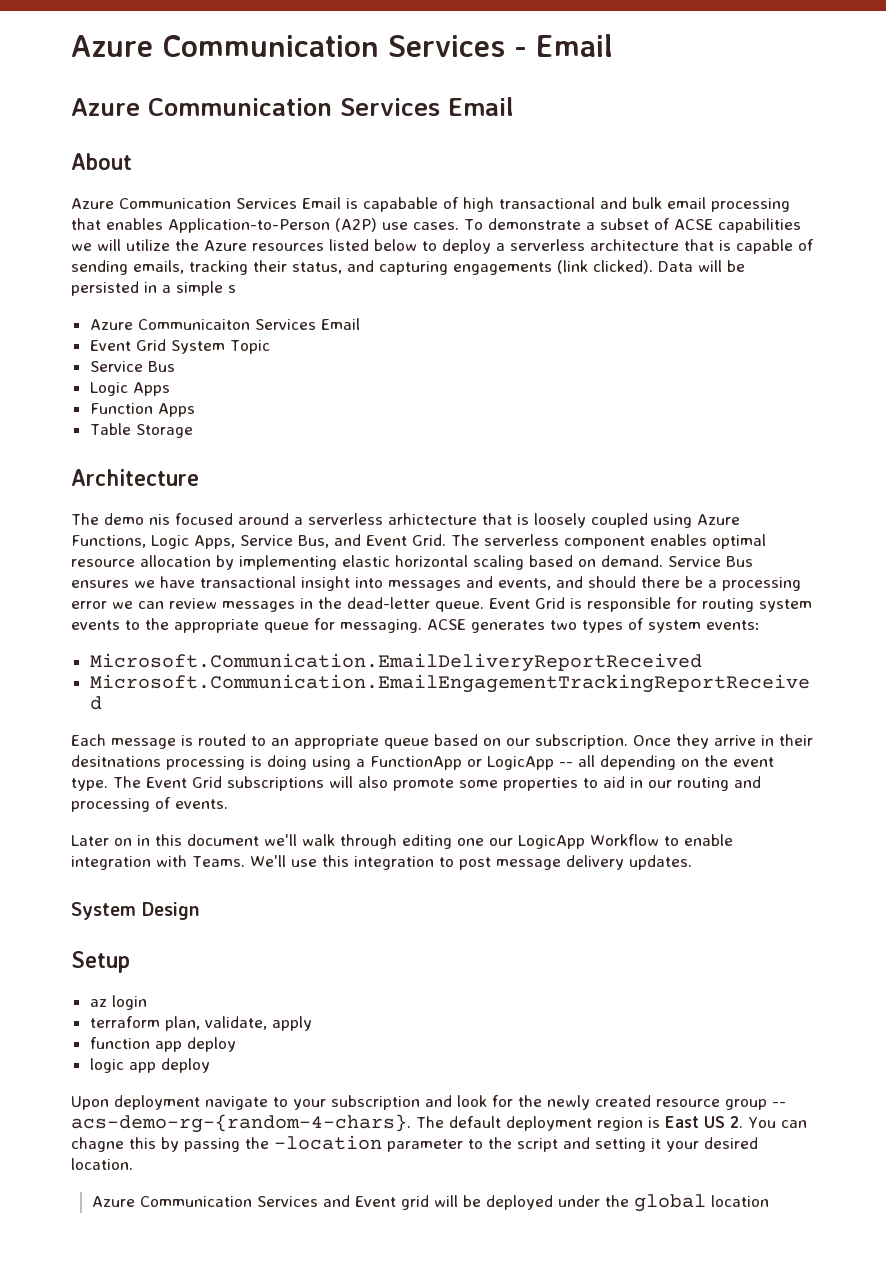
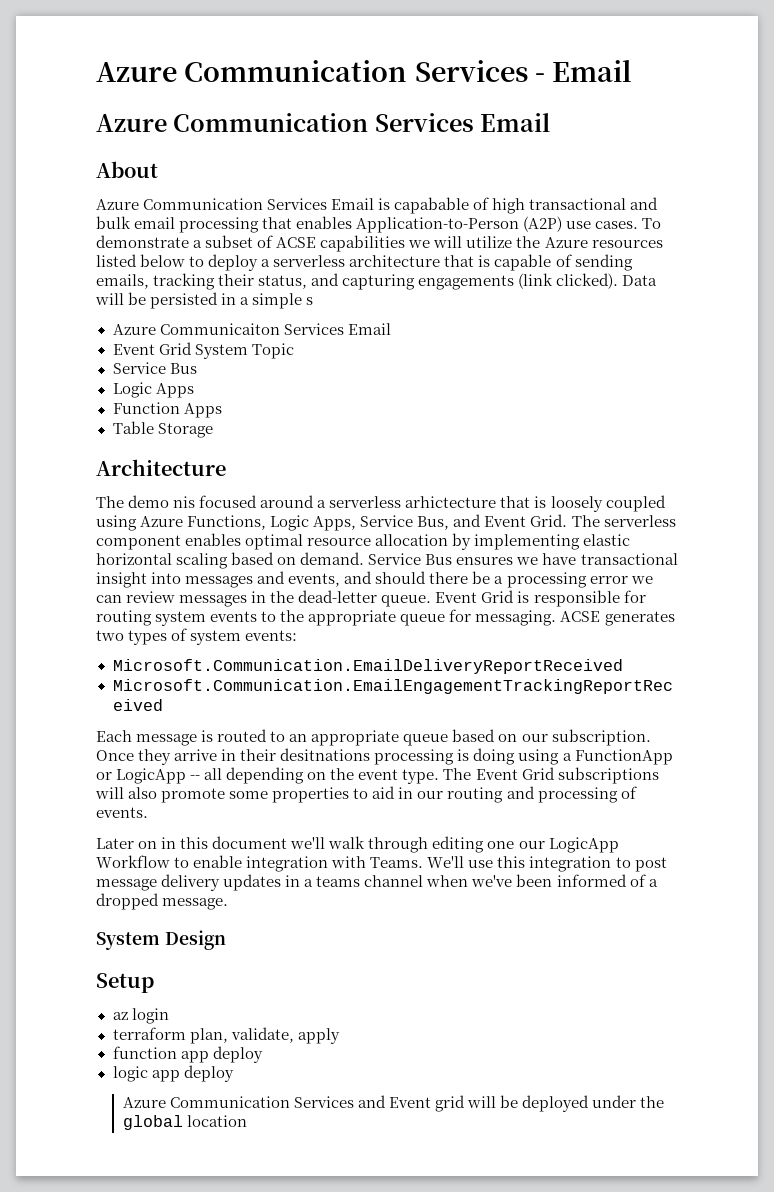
[628,855,692,870] updates. -> [223,874,658,891] [96,893,229,910] updates in a teams channel when we've been informed of a dropped message.
[71,1095,786,1110] [71,1114,807,1133] [71,1135,758,1152] [71,1158,133,1170] // Upon deployment navigate to your subscription and look for the newly created resource group -- acs-demo-rg-{random-4-chars}. The default deployment region is East US 2. You can chagne this by passing the -location parameter to the script and setting it your desired location. -> (234, 1073) none

